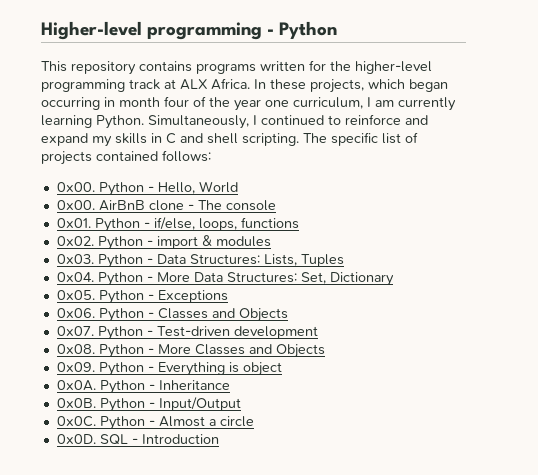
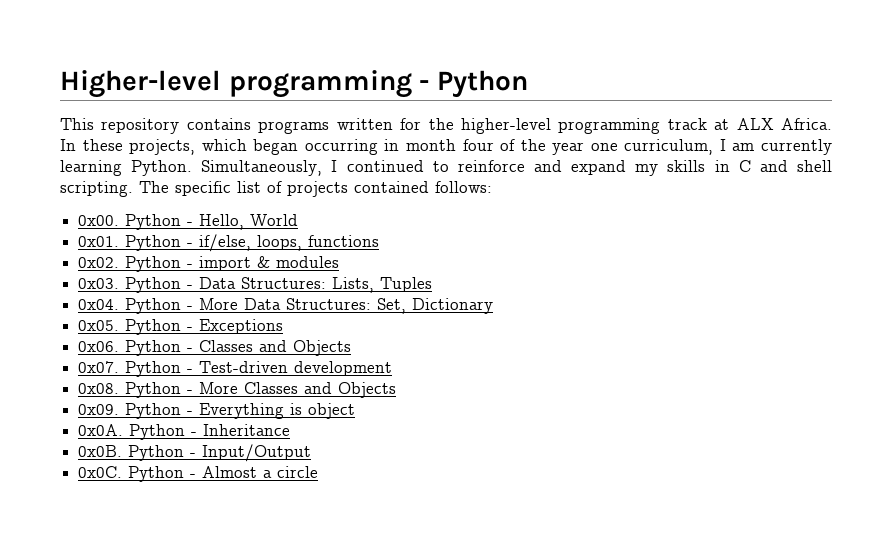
[56,200,276,211] // 0x00. AirBnB clone - The console -> (299, 220) none
[56,434,219,445] // 0x0D. SQL - Introduction -> (319, 472) none

